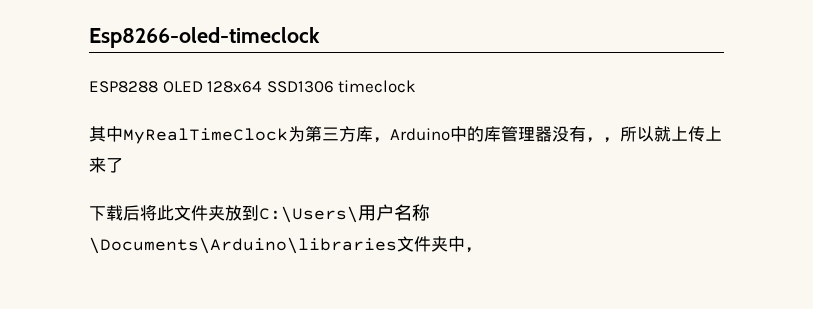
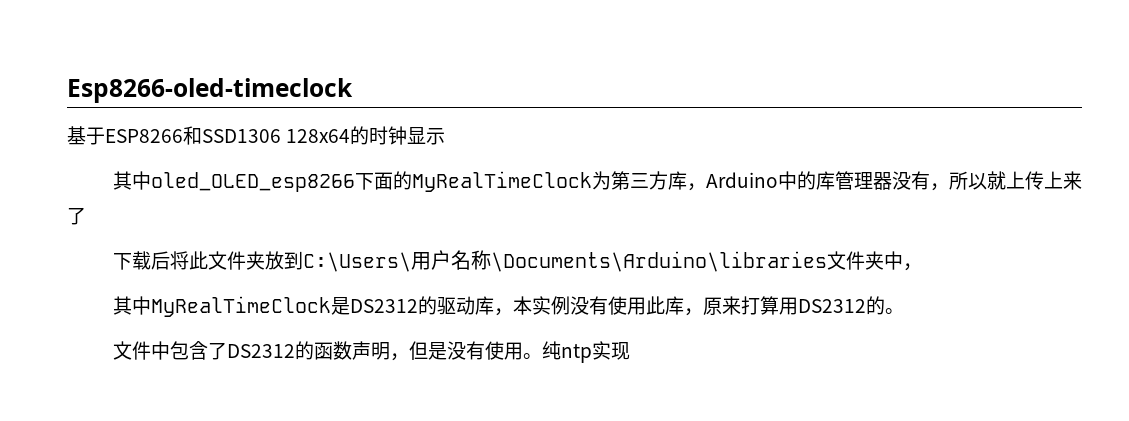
[89,80,417,93] [89,126,123,142] ESP8288 OLED 128x64 SSD1306 timeclock // 其中 -> [67,126,446,145] [112,171,412,192] 基于ESP8266和SSD1306 128x64的时钟显示 // 其中oled_OLED_esp8266下面的
[603,137,620,143] ， -> (949, 187) none
(482, 250) none -> [112,296,904,317] [112,341,630,363] // 其中MyRealTimeClock是DS2312的驱动库，本实例没有使用此库，原来打算用DS2312的。 // 文件中包含了DS2312的函数声明，但是没有使用。纯ntp实现

